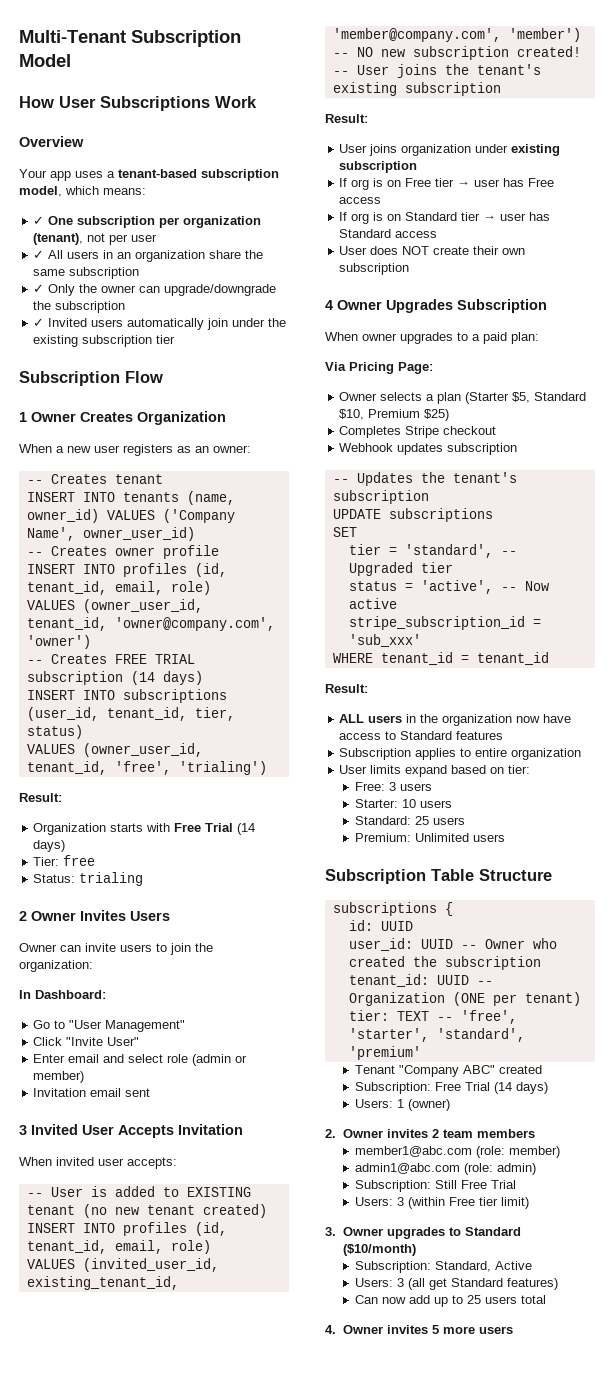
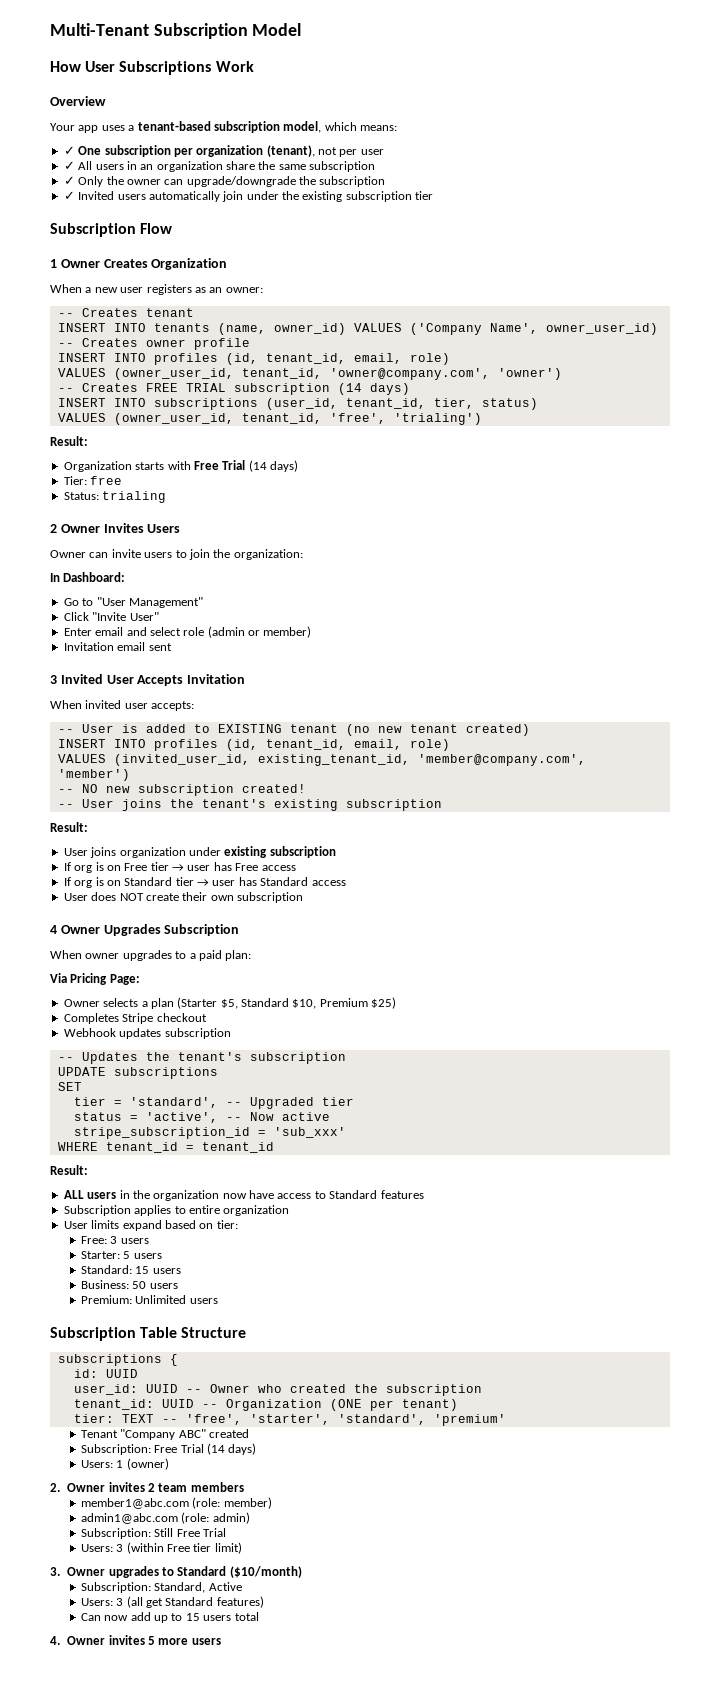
[402,799,417,808] 10 -> [123,1251,131,1259] 5
[415,816,430,825] 25 -> [135,1266,181,1274] [80,1280,147,1289] 15 users // Business: 50
[467,1295,482,1304] 25 -> [185,1613,200,1621] 15

